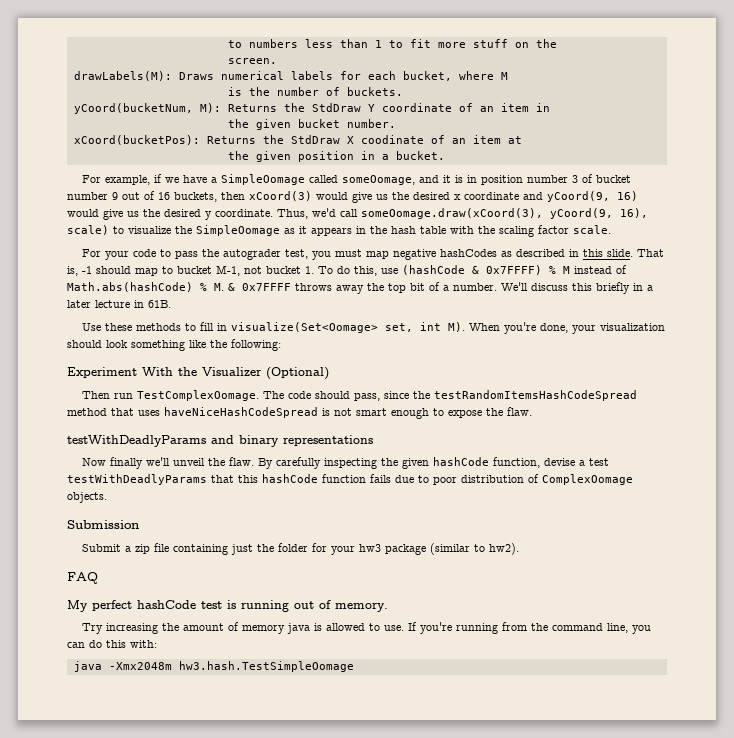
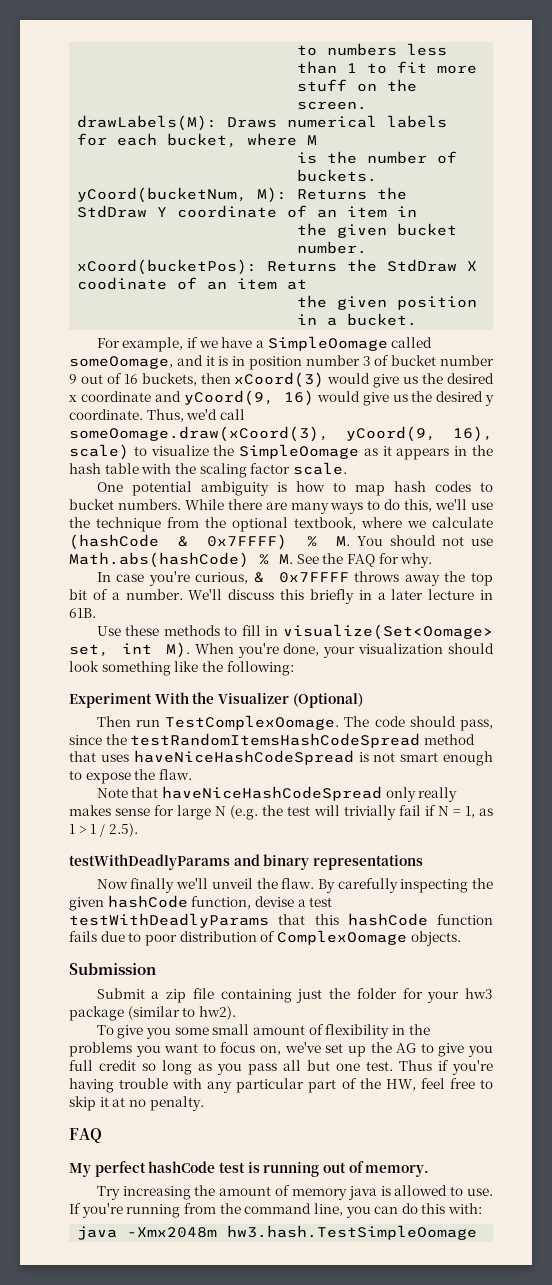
[82,249,665,260] [67,265,627,276] [67,282,224,292] For your code to pass the autograder test, you must map negative hashCodes as described in this slide. That is, -1 should map to bucket M-1, not bucket 1. To do this, use (hashCode & 0x7FFFF) % M instead of Math.abs(hashCode) % M. -> [96,481,493,496] [69,499,494,514] [69,517,493,532] [69,534,494,550] [69,552,433,568] [96,571,249,586] One potential ambiguity is how to map hash codes to bucket numbers. While there are many ways to do this, we'll use the technique from the optional textbook, where we calculate (hashCode & 0x7FFFF) % M. You should not use Math.abs(hashCode) % M. See the FAQ for why. // In case you're curious,
(532, 411) none -> [96,786,458,802] [69,805,493,820] [69,823,138,837] // Note that haveNiceHashCodeSpread only really makes sense for large N (e.g. the test will trivially fail if N = 1, as 1 > 1 / 2.5).
(520, 549) none -> [96,1024,430,1039] [69,1042,494,1057] [69,1060,493,1075] [69,1078,493,1093] [69,1096,204,1111] // To give you some small amount of flexibility in the problems you want to focus on, we've set up the AG to give you full credit so long as you pass all but one test. Thus if you're having trouble with any particular part of the HW, feel free to skip it at no penalty.

